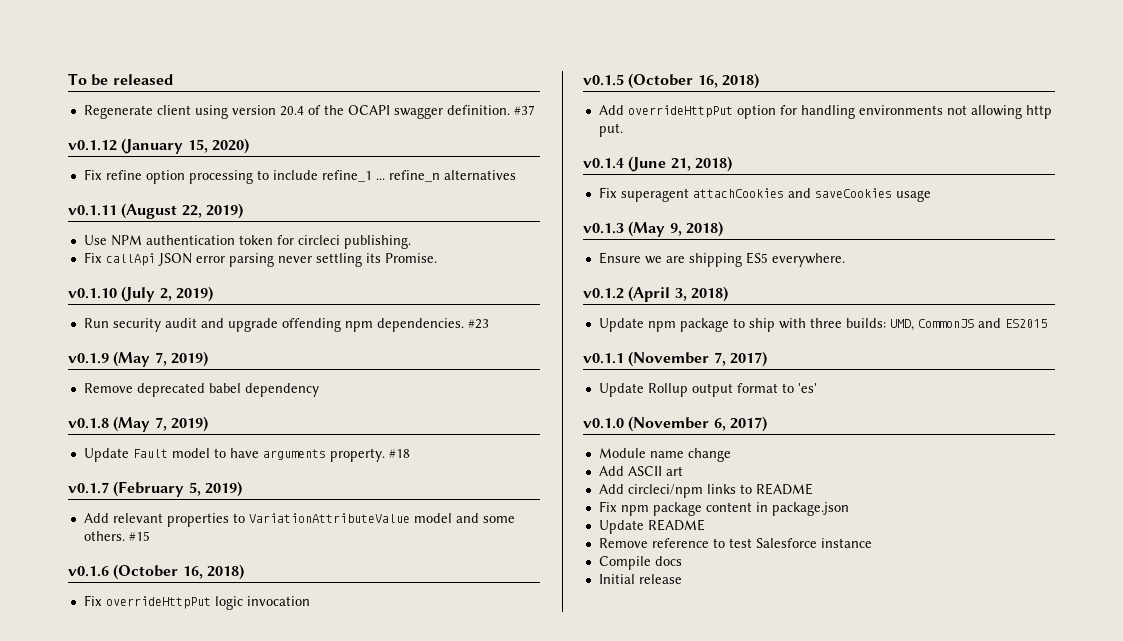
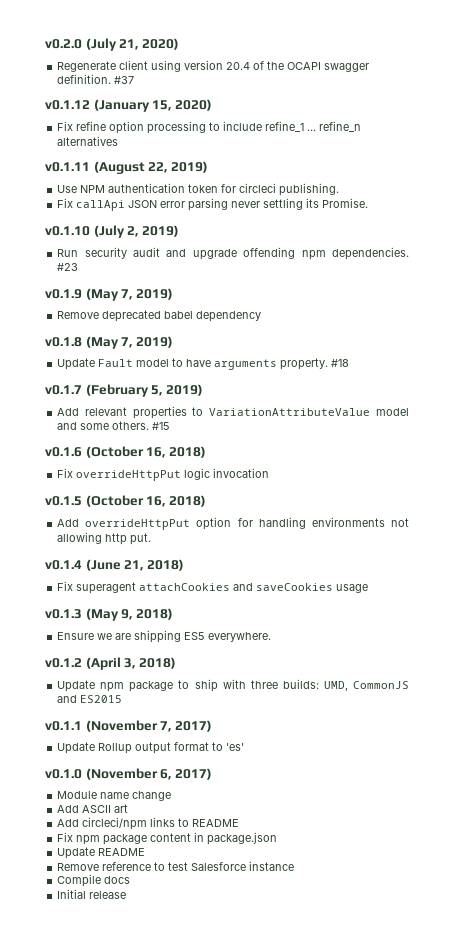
[68,73,173,86] To be released -> [45,38,179,51] v0.2.0 (July 21, 2020)

